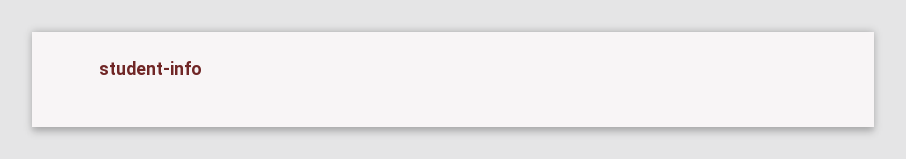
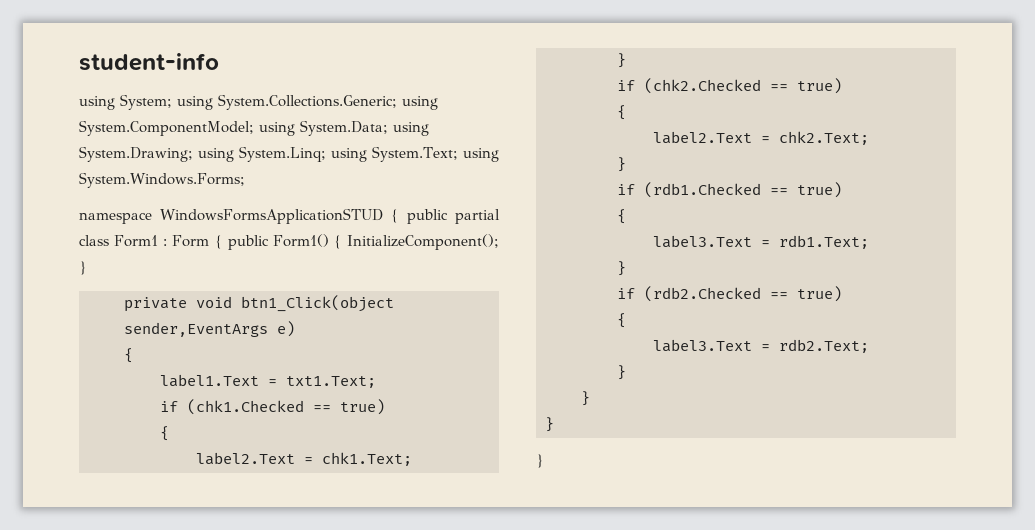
(202, 68) none -> [79,94,438,110] [79,120,429,136] [79,146,500,162] [79,172,245,188] [79,208,500,224] [79,234,499,250] [79,261,87,275] [124,295,394,312] [124,321,295,337] [124,348,133,363] [160,374,376,388] [160,399,385,415] [160,426,169,441] [196,452,412,466] [617,53,626,68] [617,78,842,94] [617,105,626,120] [653,131,869,145] [617,157,626,172] [617,182,842,198] [617,209,626,224] [653,235,869,249] [617,261,626,276] [617,286,842,302] [617,313,626,328] [653,339,869,353] [617,365,626,380] [581,391,590,406] [545,417,554,432] [536,454,544,468] // using System; using System.Collections.Generic; using System.ComponentModel; using System.Data; using System.Drawing; using System.Linq; using System.Text; using System.Windows.Forms; // namespace WindowsFormsApplicationSTUD { public partial class Form1 : Form { public Form1() { InitializeComponent(); } // private void btn1_Click(object sender,EventArgs e) // { // label1.Text = txt1.Text; // if (chk1.Checked == true) // { // label2.Text = chk1.Text; // } // if (chk2.Checked == true) // { // label2.Text = chk2.Text; // } // if (rdb1.Checked == true) // { // label3.Text = rdb1.Text; // } // if (rdb2.Checked == true) // { // label3.Text = rdb2.Text; // } // } // } // }

